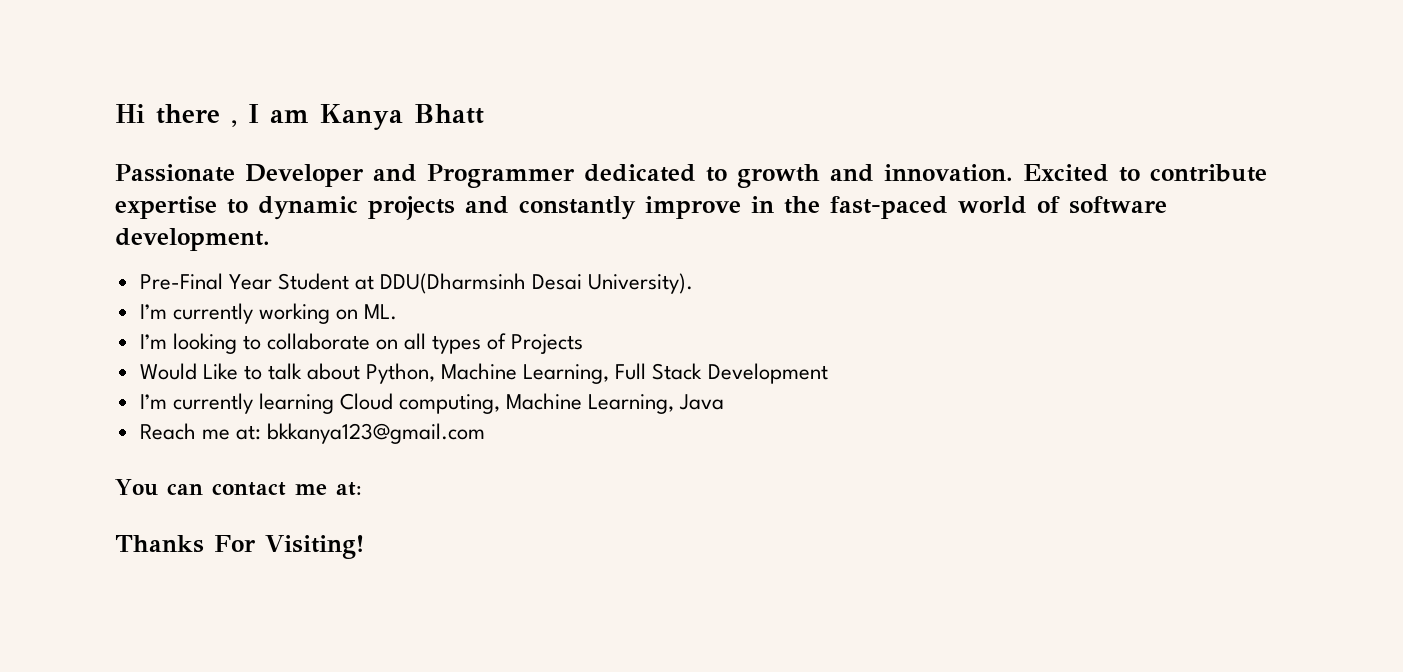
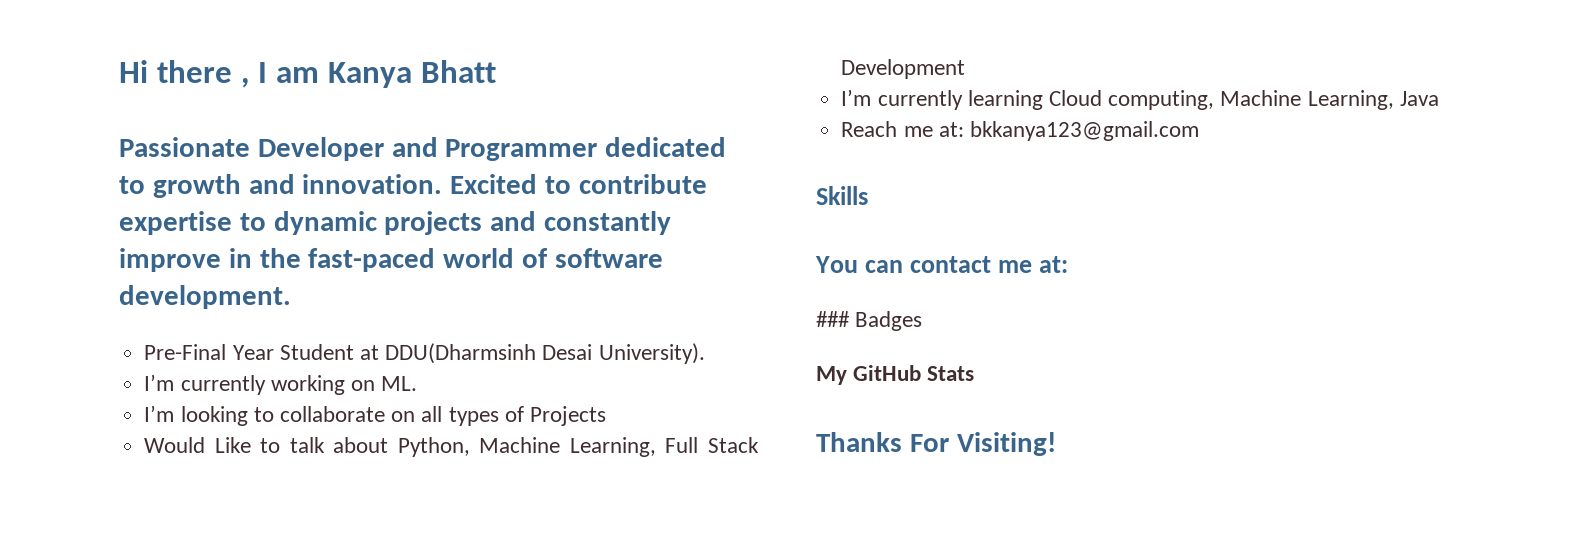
(485, 433) none -> [816,186,868,205] // Skills
(362, 489) none -> [816,311,923,331] [816,365,975,385] // ### Badges // My GitHub Stats

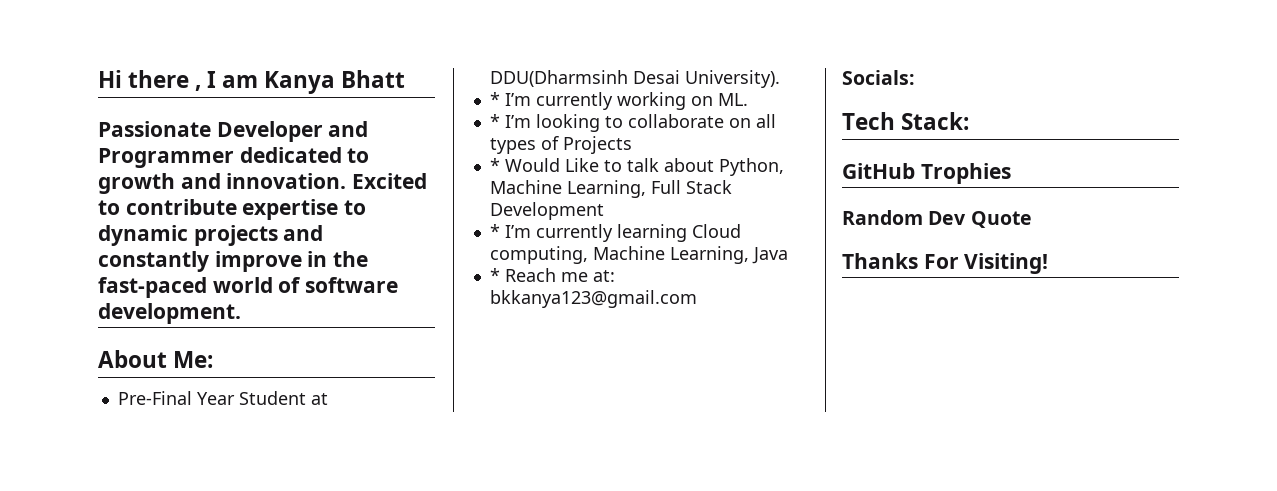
(291, 297) none -> [98,350,214,368] // About Me:
(705, 353) none -> [489,92,500,106] *
(418, 383) none -> [489,114,500,128] *
(606, 416) none -> [489,158,500,172] *
(966, 69) none -> [489,224,500,238] *
(1439, 98) none -> [489,268,500,282] *
[816,186,868,205] [815,256,1069,273] [816,311,923,331] [816,365,975,385] Skills // You can contact me at: // ### Badges // My GitHub Stats -> [842,70,915,85] [842,112,970,130] [842,163,1011,184] [842,210,1032,228] Socials: // Tech Stack: // GitHub Trophies // Random Dev Quote

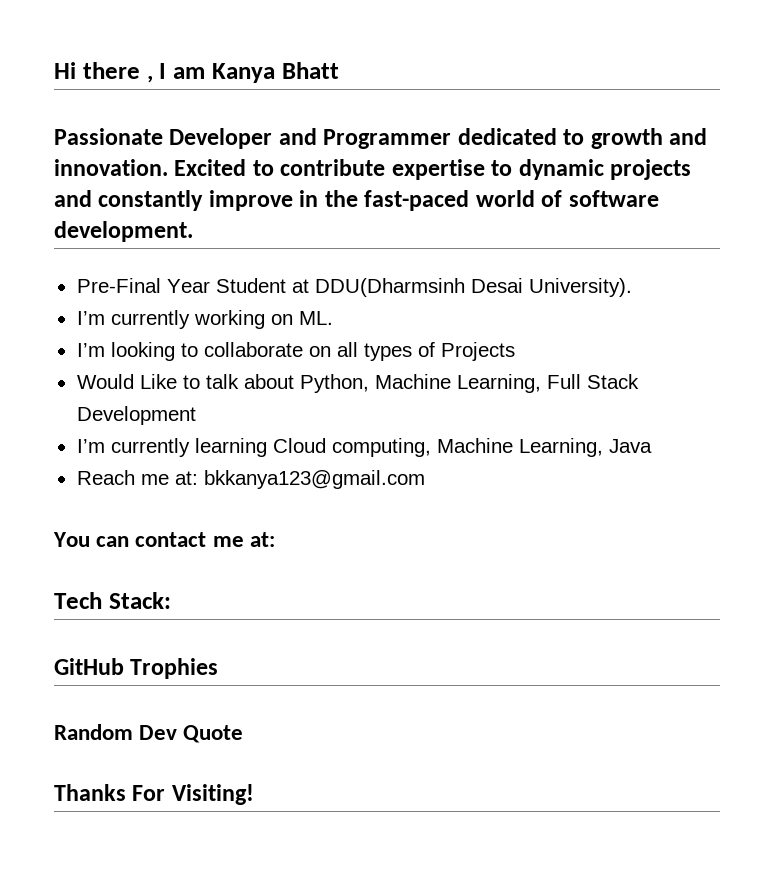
[98,350,214,368] // About Me: -> (193, 231) none
[489,92,500,106] * -> (632, 287) none
[489,114,500,128] * -> (333, 318) none
[489,158,500,172] * -> (515, 351) none
[489,224,500,238] * -> (196, 415) none
[489,268,500,282] * -> (652, 446) none
[842,70,915,85] Socials: -> [53,532,275,547] You can contact me at:

